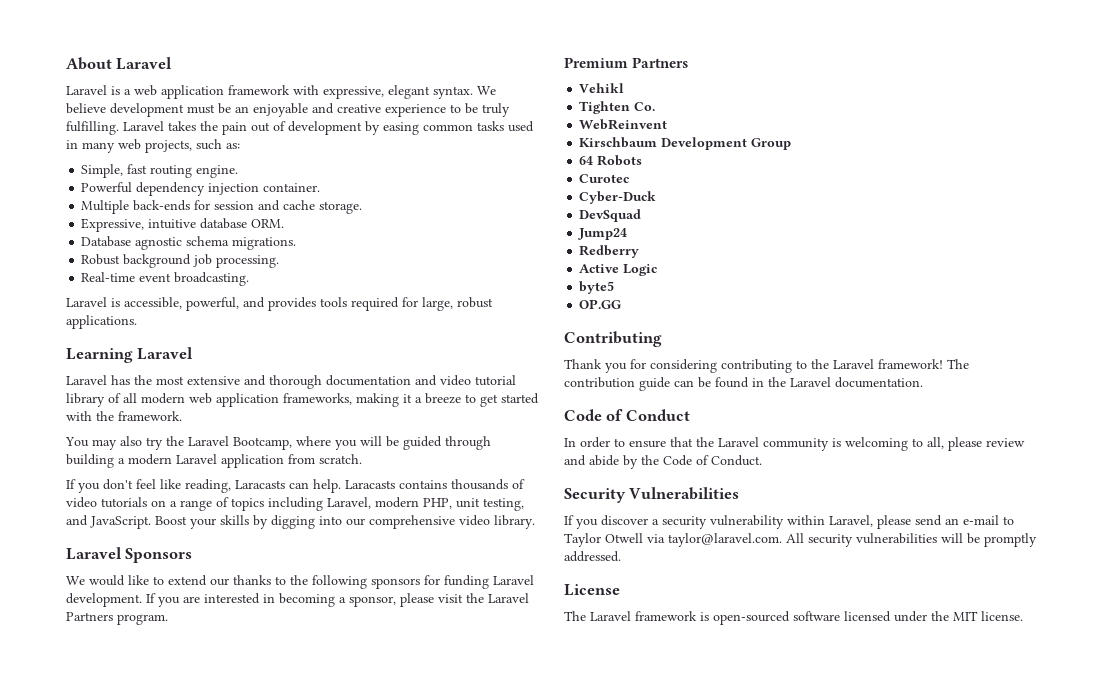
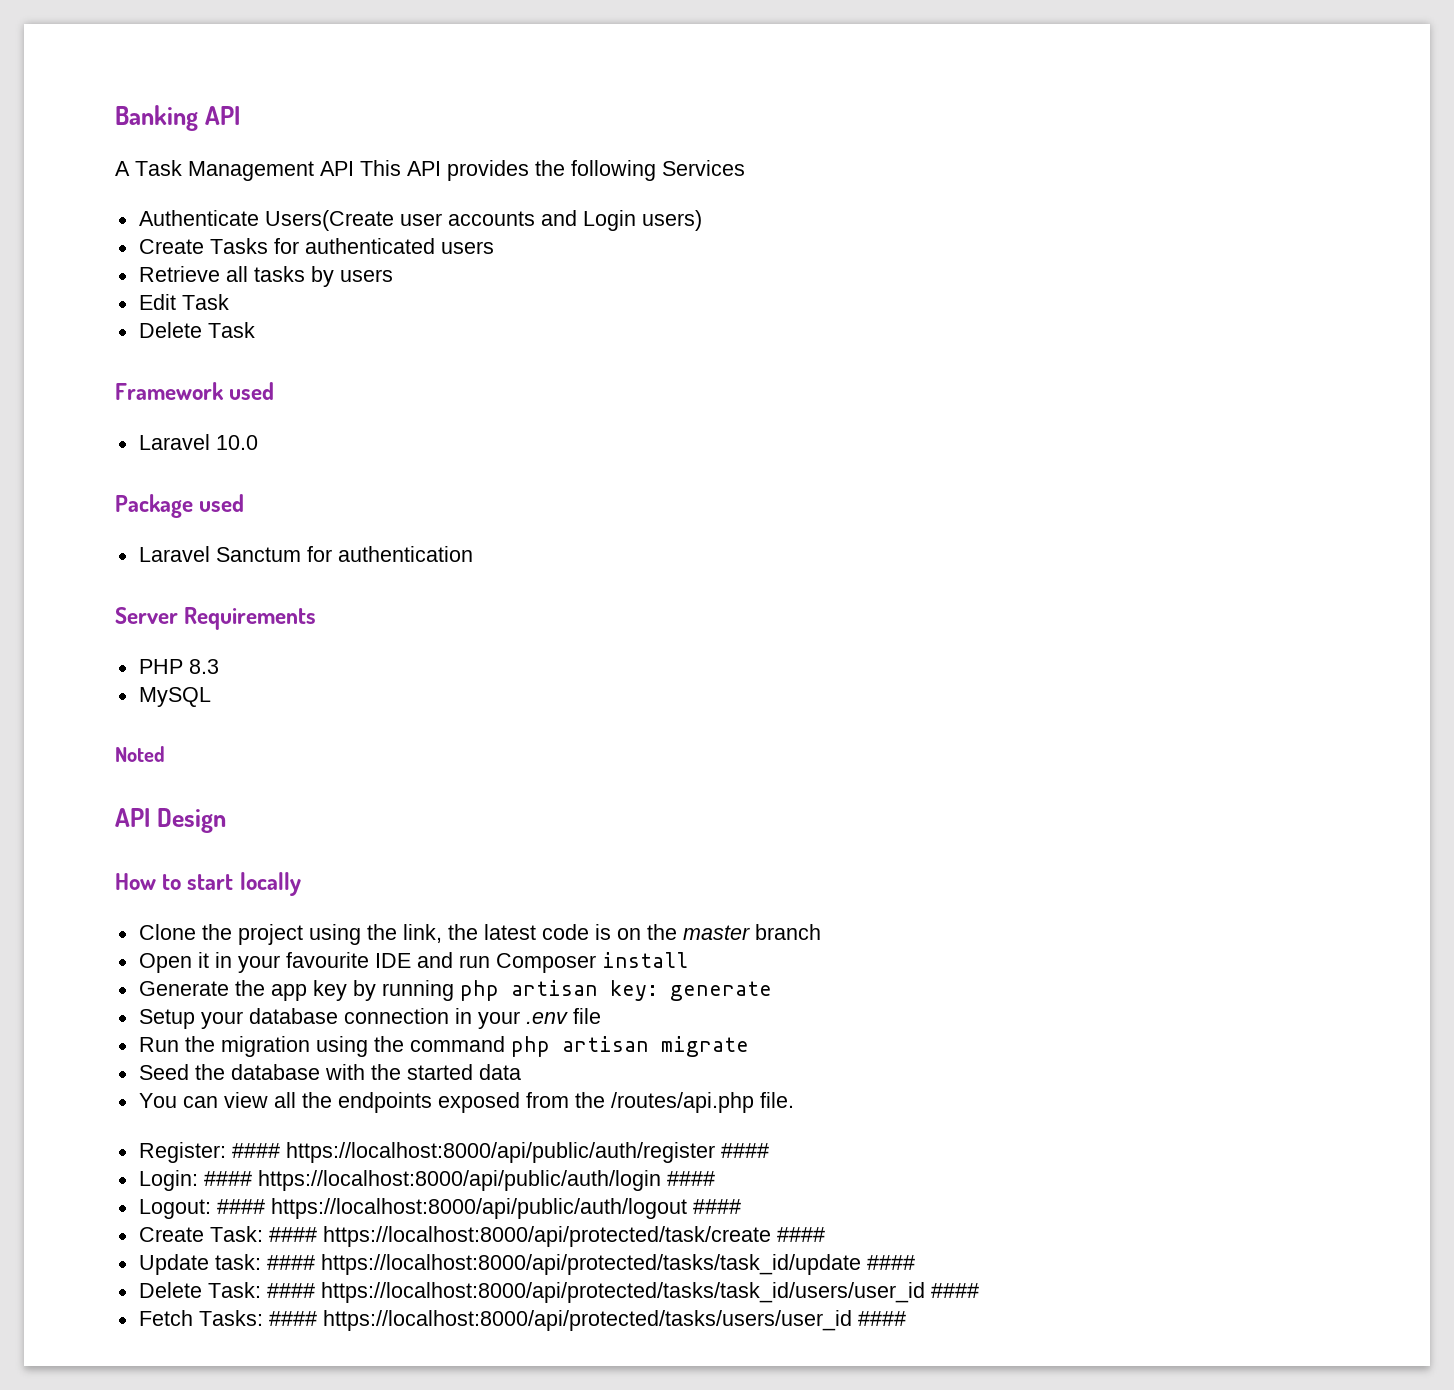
[66,57,173,70] [66,85,496,99] [66,103,510,117] [66,121,534,135] [66,139,240,153] [81,164,239,178] [81,182,321,196] [81,200,363,214] [81,218,285,232] [81,236,297,250] [81,254,280,268] [81,272,250,286] [66,297,493,311] [66,315,137,329] [66,347,194,363] [66,375,516,389] [66,393,539,407] [66,411,182,421] [65,436,491,450] [66,454,362,468] [66,479,525,493] [66,497,524,511] [66,515,535,529] [66,547,193,563] [66,575,534,589] [66,593,529,607] [66,612,168,625] [564,57,689,68] [579,83,625,93] [579,101,656,114] [579,119,668,130] [579,137,792,150] [579,155,643,166] [579,174,630,183] [579,191,657,204] [579,209,642,222] [578,228,628,240] [579,245,640,258] [579,264,658,276] [579,281,615,294] [579,299,622,309] [564,331,662,347] [564,359,969,373] [564,377,923,391] [564,409,690,421] [564,437,1025,451] [564,455,762,469] [564,487,740,503] [564,515,1014,529] [564,533,1037,547] [564,551,621,562] [564,584,620,596] [564,611,1023,625] About Laravel // Laravel is a web application framework with expressive, elegant syntax. We believe development must be an enjoyable and creative experience to be truly fulfilling. Laravel takes the pain out of development by easing common tasks used in many web projects, such as: // Simple, fast routing engine. // Powerful dependency injection container. // Multiple back-ends for session and cache storage. // Expressive, intuitive database ORM. // Database agnostic schema migrations. // Robust background job processing. // Real-time event broadcasting. // Laravel is accessible, powerful, and provides tools required for large, robust applications. // Learning Laravel // Laravel has the most extensive and thorough documentation and video tutorial library of all modern web application frameworks, making it a breeze to get started with the framework. // You may also try the Laravel Bootcamp, where you will be guided through building a modern Laravel application from scratch. // If you don't feel like reading, Laracasts can help. Laracasts contains thousands of video tutorials on a range of topics including Laravel, modern PHP, unit testing, and JavaScript. Boost your skills by digging into our comprehensive video library. // Laravel Sponsors // We would like to extend our thanks to the following sponsors for funding Laravel development. If you are interested in becoming a sponsor, please visit the Laravel Partners program. // Premium Partners // Vehikl // Tighten Co. // WebReinvent // Kirschbaum Development Group // 64 Robots // Curotec // Cyber-Duck // DevSquad // Jump24 // Redberry // Active Logic // byte5 // OP.GG // Contributing // Thank you for considering contributing to the Laravel framework! The contribution guide can be found in the Laravel documentation. // Code of Conduct // In order to ensure that the Laravel community is welcoming to all, please review and abide by the Code of Conduct. // Security Vulnerabilities // If you discover a security vulnerability within Laravel, please send an e-mail to Taylor Otwell via taylor@laravel.com. All security vulnerabilities will be promptly addressed. // License // The Laravel framework is open-sourced software licensed under the MIT license. -> [115,105,240,131] [115,160,745,181] [138,210,702,231] [138,238,494,254] [138,266,393,287] [138,294,229,310] [138,322,255,338] [115,382,275,400] [138,434,258,450] [115,494,245,518] [138,546,473,562] [115,607,317,630] [138,659,219,674] [138,687,211,707] [115,746,165,762] [115,808,226,833] [115,872,301,896] [138,924,821,945] [138,952,688,973] [138,980,772,1001] [138,1008,601,1029] [138,1036,749,1057] [138,1064,521,1080] [138,1092,794,1113] [138,1142,769,1163] [138,1170,715,1191] [138,1198,741,1219] [138,1226,825,1247] [138,1254,915,1275] [138,1282,979,1303] [138,1310,906,1331] Banking API // A Task Management API This API provides the following Services // Authenticate Users(Create user accounts and Login users) // Create Tasks for authenticated users // Retrieve all tasks by users // Edit Task // Delete Task // Framework used // Laravel 10.0 // Package used // Laravel Sanctum for authentication // Server Requirements // PHP 8.3 // MySQL // Noted // API Design // How to start locally // Clone the project using the link, the latest code is on the master branch // Open it in your favourite IDE and run Composer install // Generate the app key by running php artisan key: generate // Setup your database connection in your .env file // Run the migration using the command php artisan migrate // Seed the database with the started data // You can view all the endpoints exposed from the /routes/api.php file. // Register: #### https://localhost:8000/api/public/auth/register #### // Login: #### https://localhost:8000/api/public/auth/login #### // Logout: #### https://localhost:8000/api/public/auth/logout #### // Create Task: #### https://localhost:8000/api/protected/task/create #### // Update task: #### https://localhost:8000/api/protected/tasks/task_id/update #### // Delete Task: #### https://localhost:8000/api/protected/tasks/task_id/users/user_id #### // Fetch Tasks: #### https://localhost:8000/api/protected/tasks/users/user_id ####

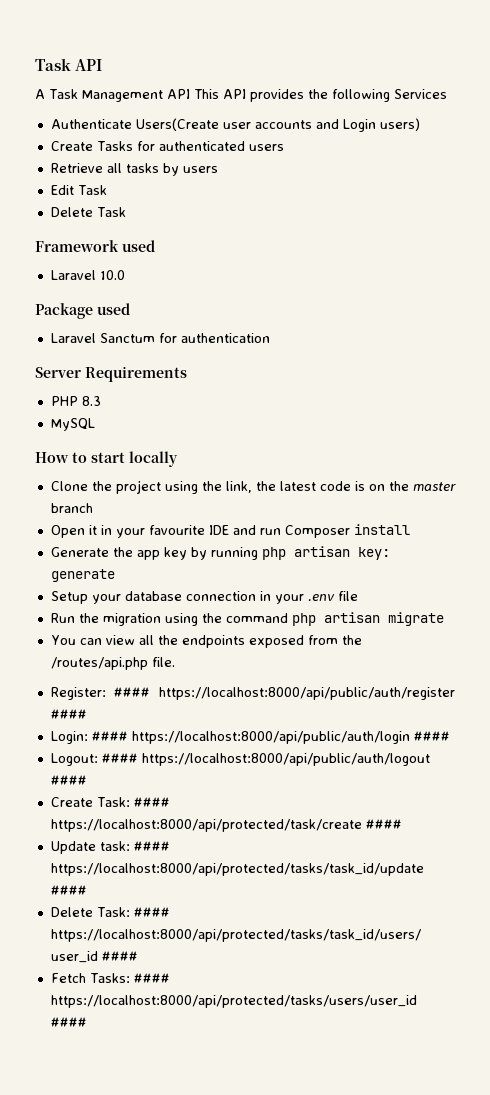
[115,105,198,131] Banking -> [35,58,71,71] Task
[115,746,165,762] [115,808,226,833] // Noted // API Design -> (95, 424) none
[138,1064,521,1080] // Seed the database with the started data -> (444, 619) none

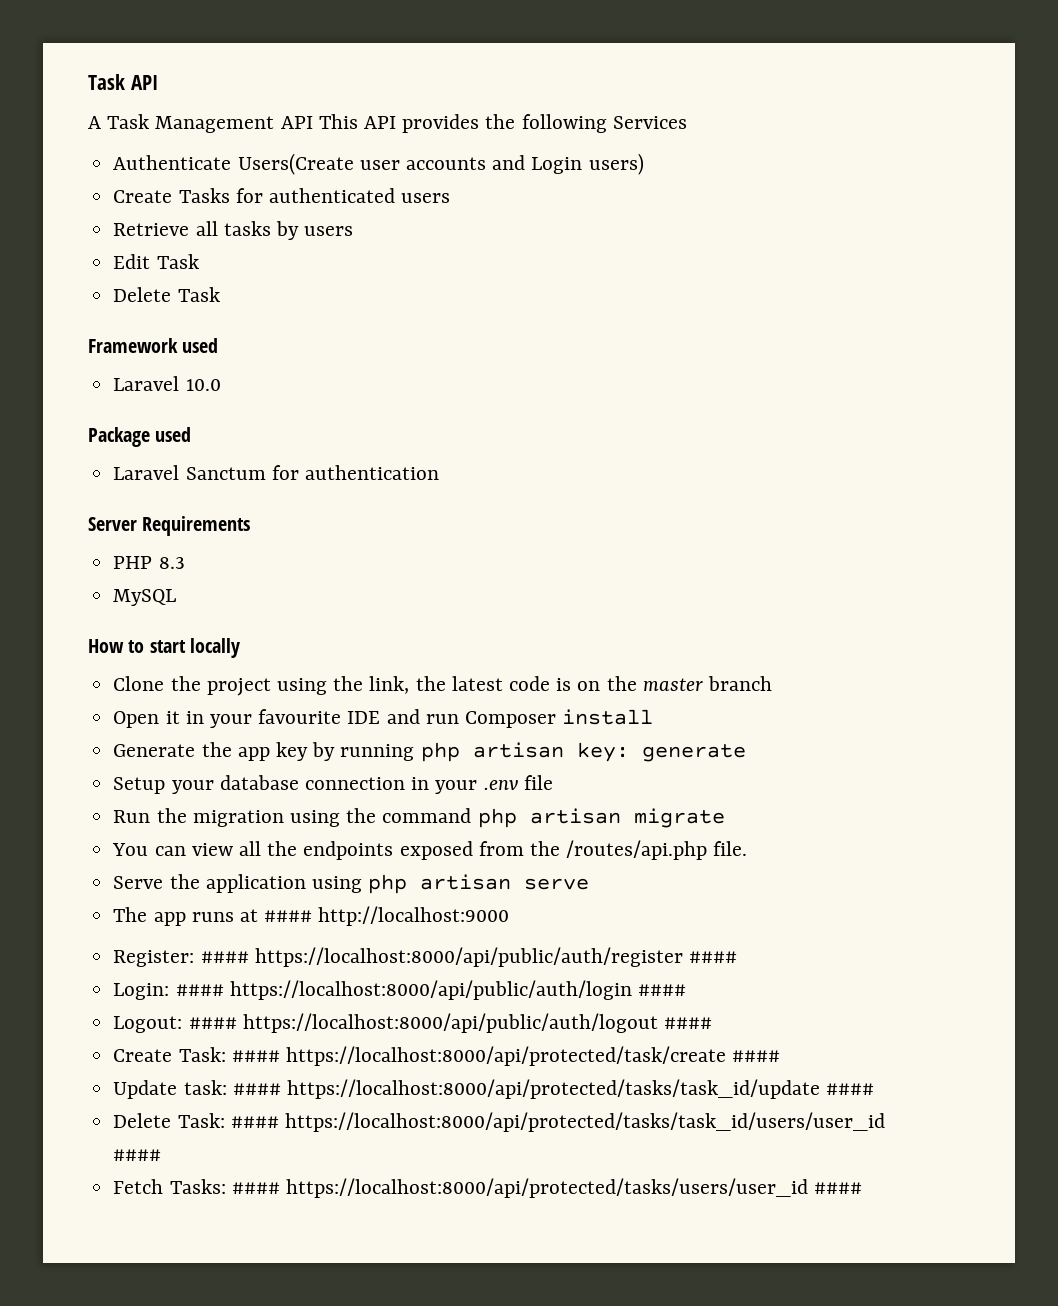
(175, 662) none -> [113,874,590,894] [113,906,510,926] // Serve the application using php artisan serve // The app runs at #### http://localhost:9000

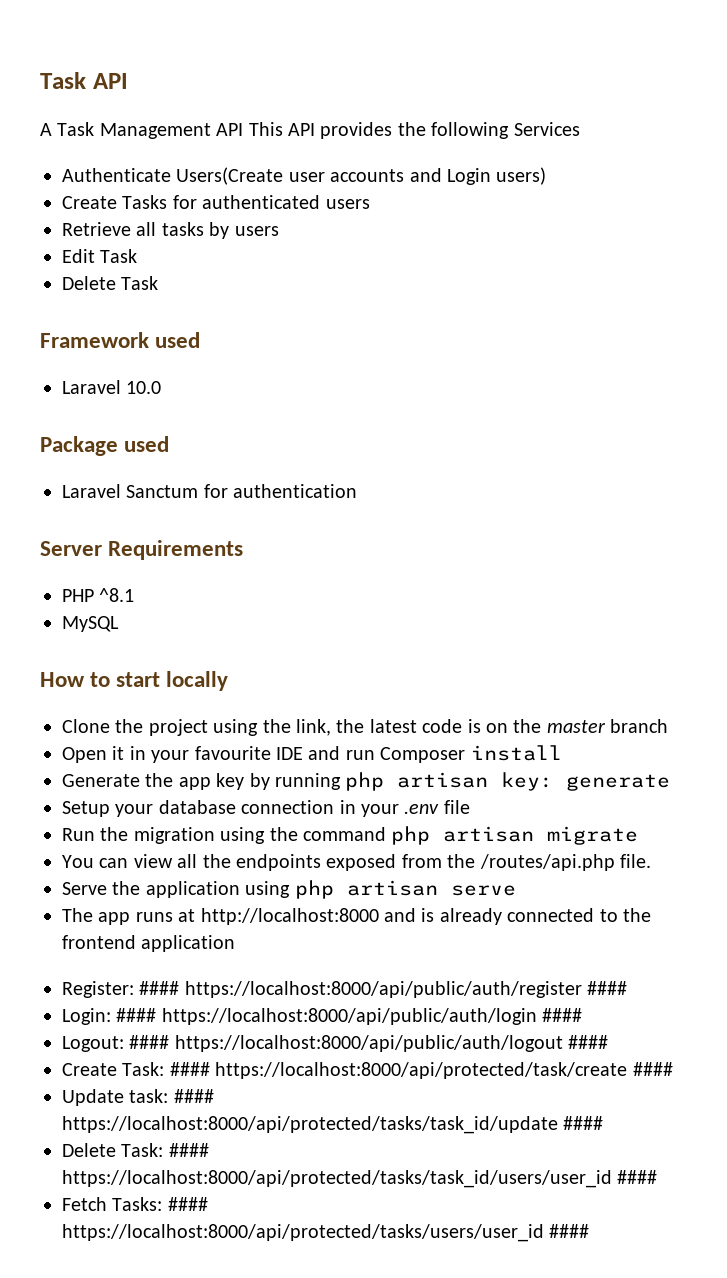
[158,557,185,569] 8.3 -> [99,588,135,602] ^8.1
[264,906,510,926] #### http://localhost:9000 -> [200,908,651,925] [62,935,236,952] http://localhost:8000 and is already connected to the frontend application

